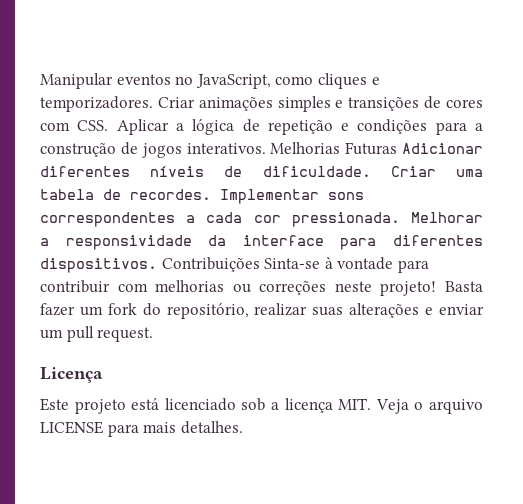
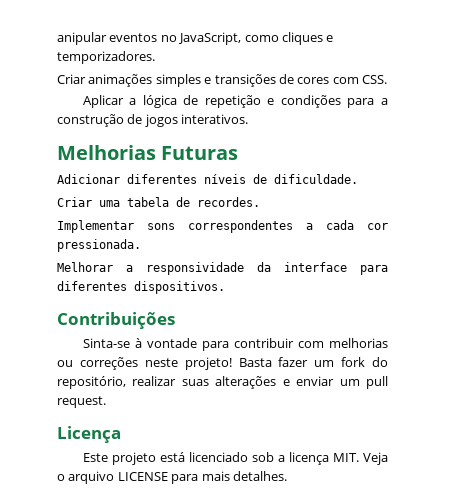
[40,73,113,89] Manipular -> [57,32,107,45] anipular
(153, 104) none -> (155, 57) //
(109, 125) none -> (387, 79) //
(266, 148) none -> (249, 119) //
(398, 148) none -> (239, 153) //
(371, 171) none -> (358, 179) //
(211, 194) none -> (260, 202) //
(400, 219) none -> (141, 245) //
(157, 265) none -> (225, 287) //
(260, 264) none -> (175, 320) //

